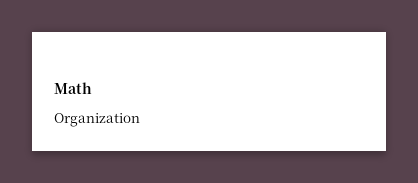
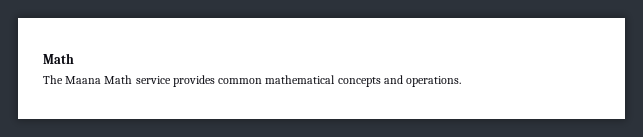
[54,113,140,127] Organization -> [43,75,462,87] The Maana Math service provides common mathematical concepts and operations.

